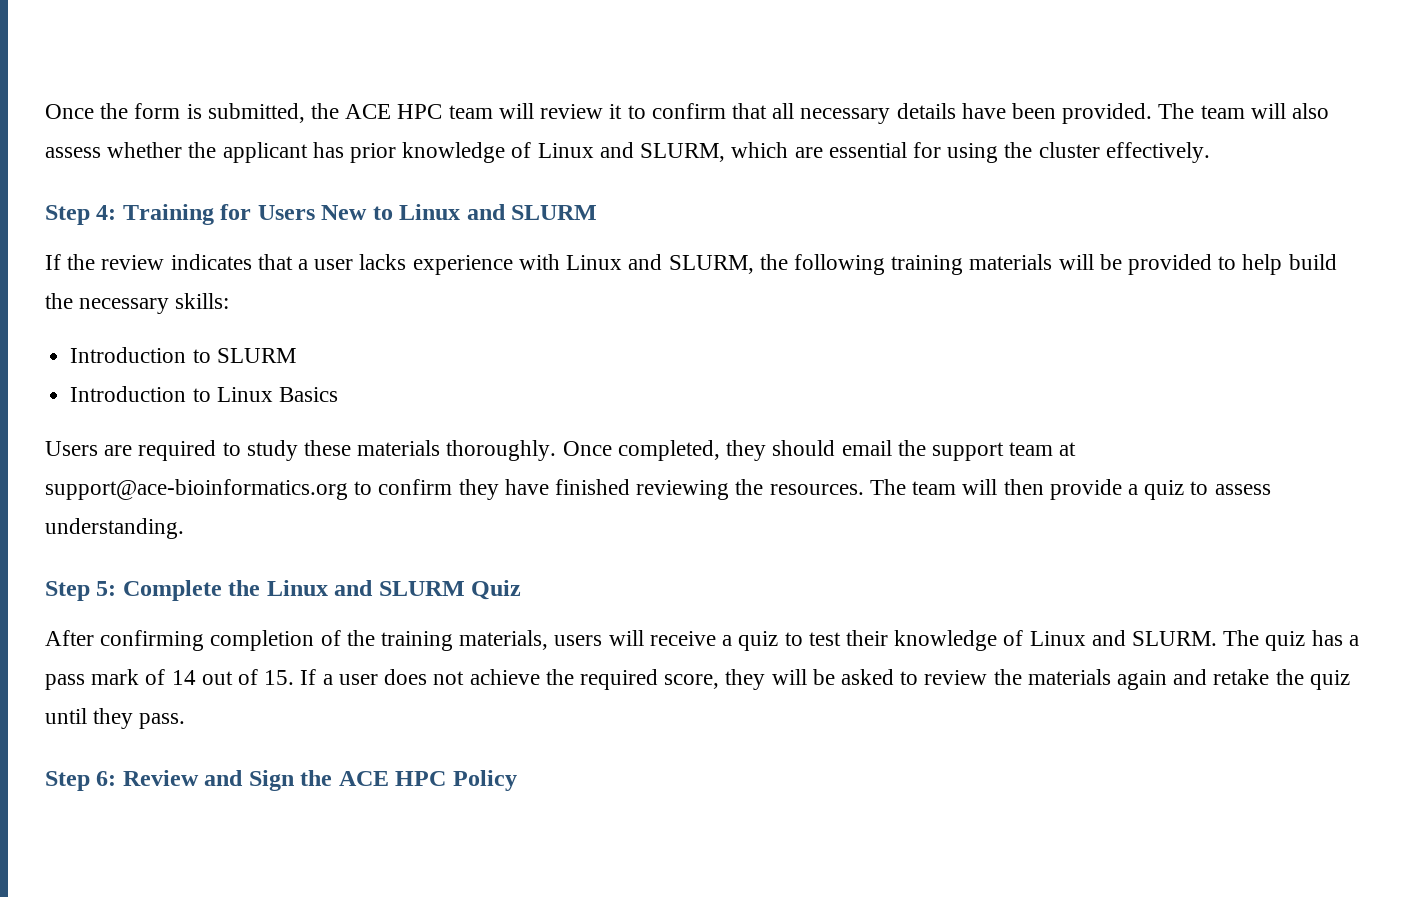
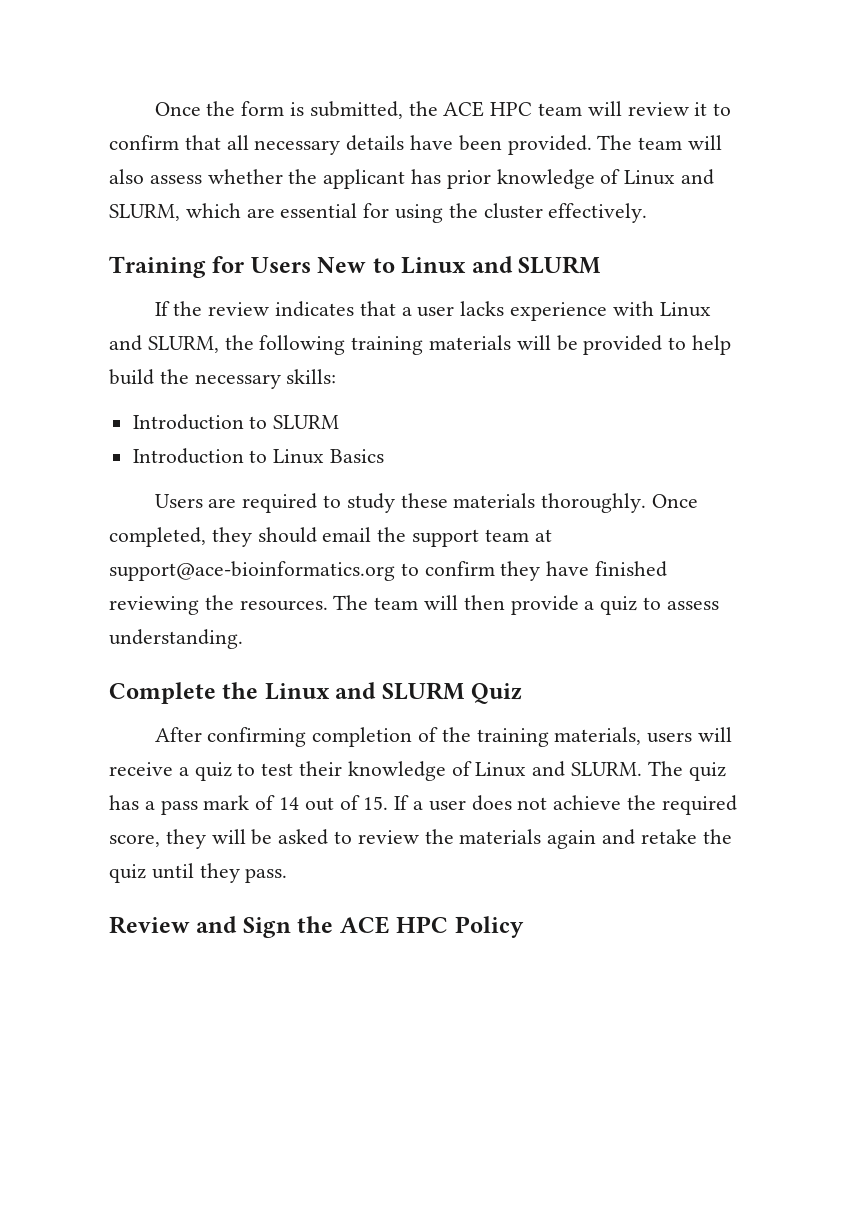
[45,205,117,225] Step 4: -> (648, 213) none
[45,581,117,601] Step 5: -> (243, 639) none
[45,771,117,791] Step 6: -> (288, 875) none

